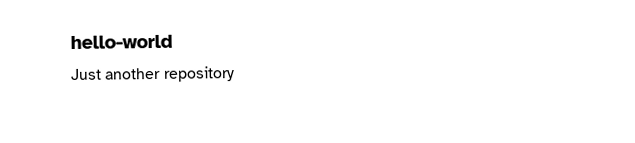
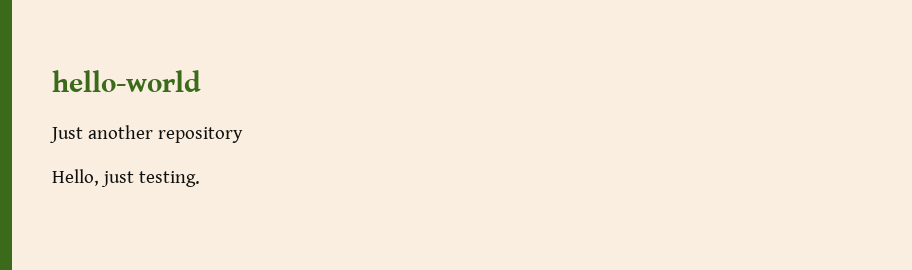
(235, 74) none -> [52,169,200,187] // Hello, just testing.

